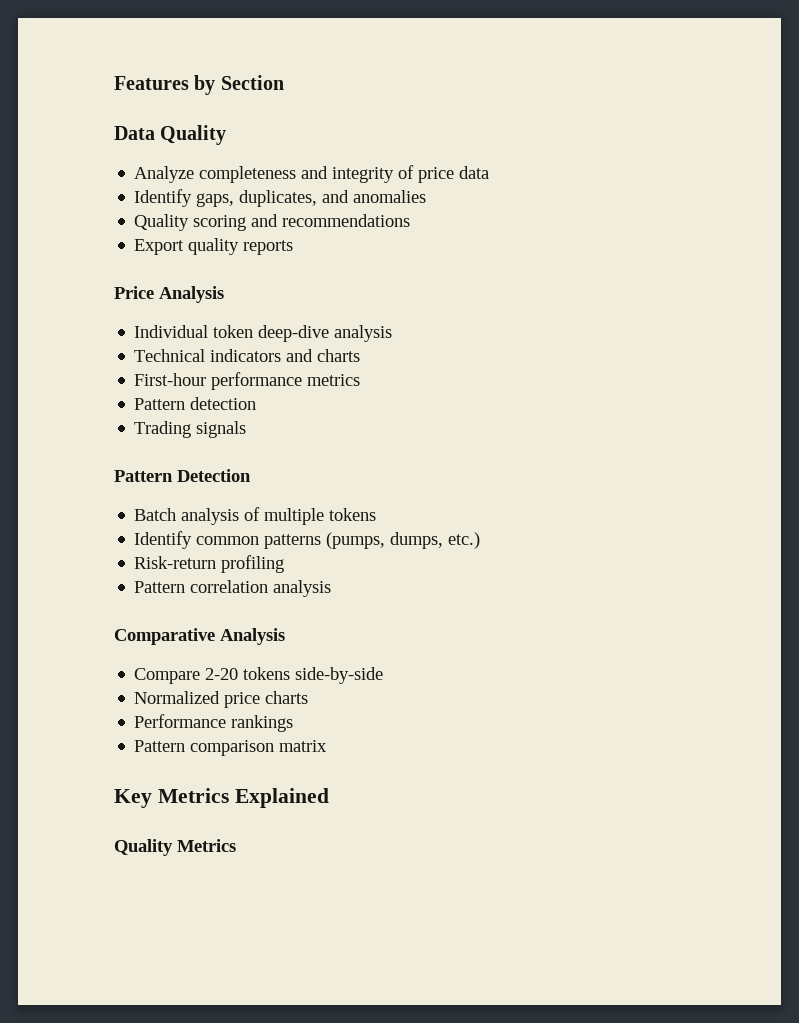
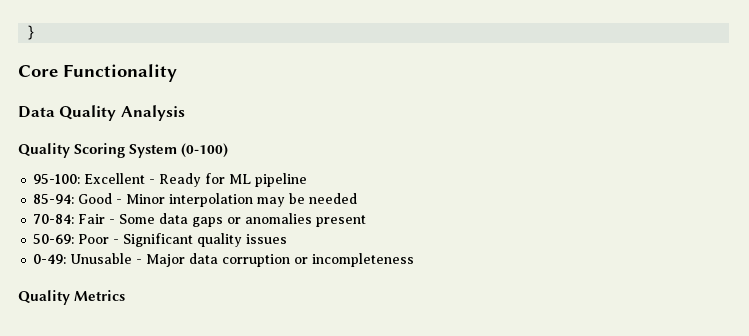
[114,75,284,95] Features by Section -> [26,25,37,40] [18,64,177,82] } // Core Functionality
[134,165,490,183] [134,189,427,207] [134,214,411,231] [134,238,294,255] [114,286,224,303] [134,325,393,342] [134,349,361,362] [134,372,361,390] [134,397,257,410] [134,421,247,438] [114,469,251,482] [134,507,377,525] [134,531,481,549] [134,555,285,573] [134,580,332,597] [114,628,285,645] [134,667,384,684] [134,691,309,708] [134,714,294,732] [134,740,328,756] [114,788,329,808] // Analyze completeness and integrity of price data // Identify gaps, duplicates, and anomalies // Quality scoring and recommendations // Export quality reports // Price Analysis // Individual token deep-dive analysis // Technical indicators and charts // First-hour performance metrics // Pattern detection // Trading signals // Pattern Detection // Batch analysis of multiple tokens // Identify common patterns (pumps, dumps, etc.) // Risk-return profiling // Pattern correlation analysis // Comparative Analysis // Compare 2-20 tokens side-by-side // Normalized price charts // Performance rankings // Pattern comparison matrix // Key Metrics Explained -> [120,105,185,121] [18,143,229,158] [33,173,308,187] [33,193,358,207] [33,213,367,227] [33,233,288,247] [33,253,415,267] Analysis // Quality Scoring System (0-100) // 95-100: Excellent - Ready for ML pipeline // 85-94: Good - Minor interpolation may be needed // 70-84: Fair - Some data gaps or anomalies present // 50-69: Poor - Significant quality issues // 0-49: Unusable - Major data corruption or incompleteness

